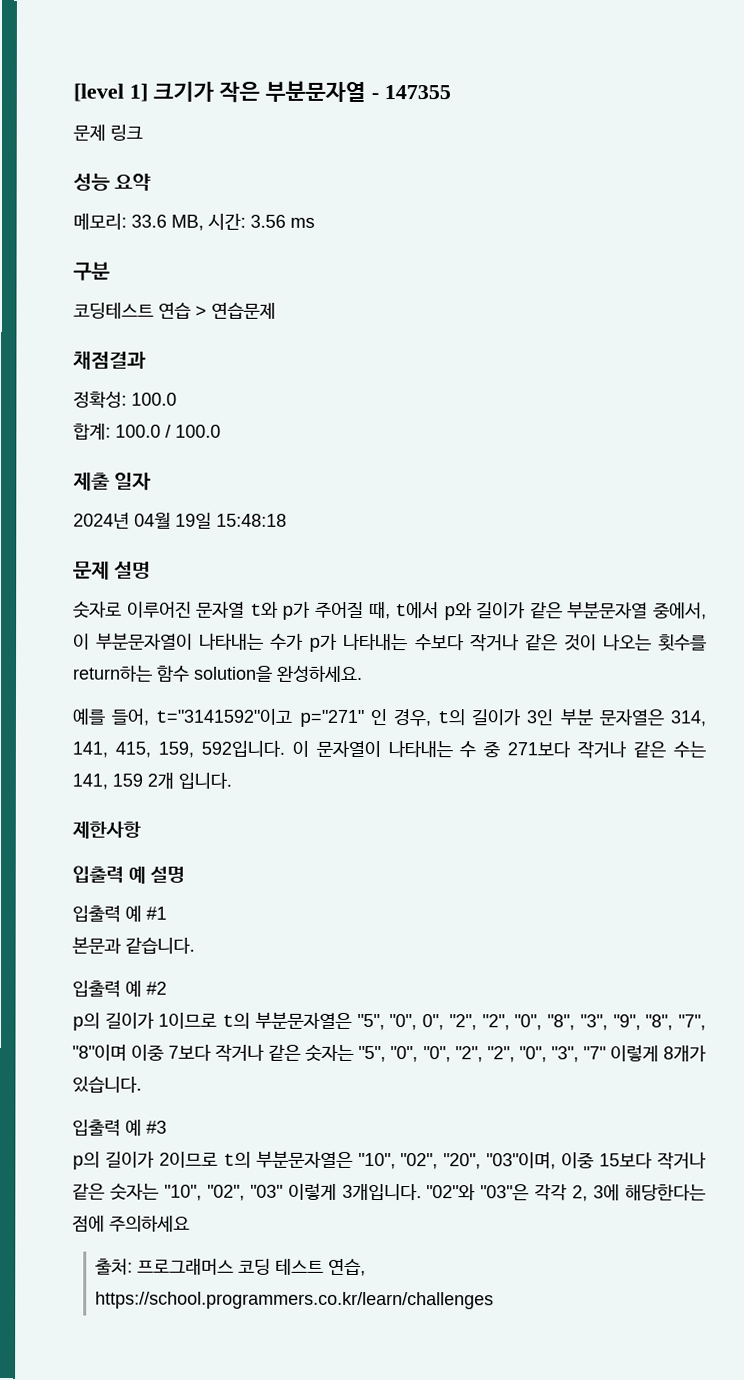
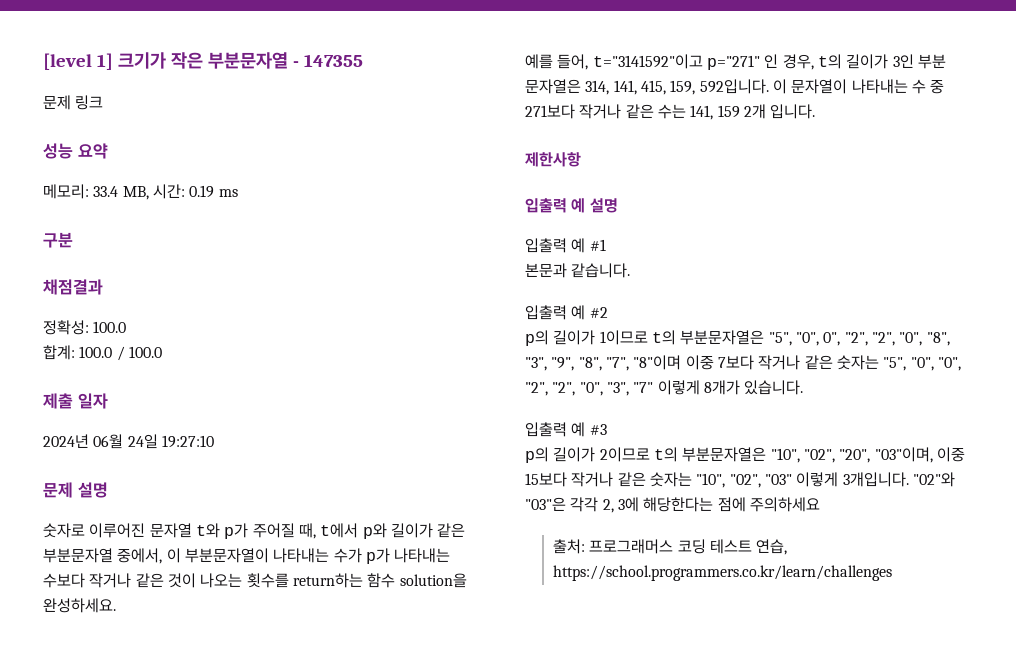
[131,214,167,228] 33.6 -> [93,186,119,197] 33.4
[250,214,286,228] 3.56 -> [189,185,215,198] 0.19
[73,302,276,319] // 코딩테스트 연습 > 연습문제 -> (73, 240) none
[134,512,287,529] 04월 19일 15:48:18 -> [93,434,214,449] 06월 24일 19:27:10

